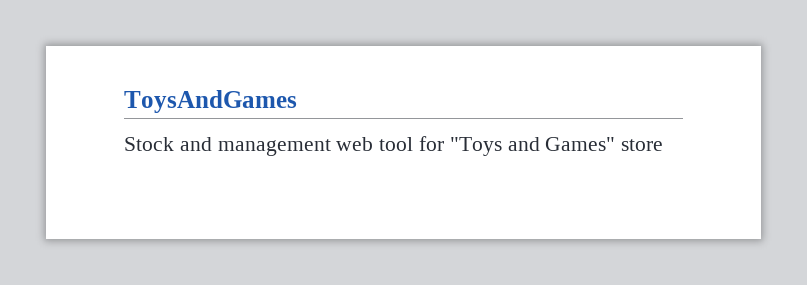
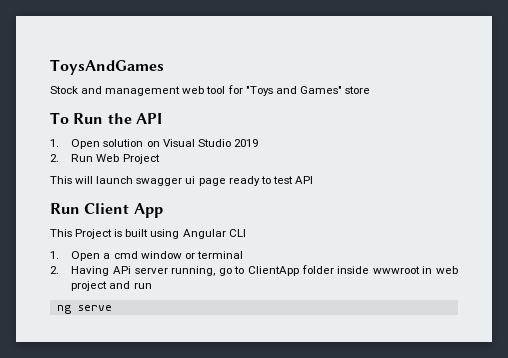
(664, 145) none -> [50,112,162,124] [50,139,258,149] [50,154,160,164] [50,176,313,186] [50,203,163,218] [50,229,246,239] [50,251,243,261] [50,265,459,276] [71,281,152,291] [56,305,112,314] // To Run the API // 1. Open solution on Visual Studio 2019 // 2. Run Web Project // This will launch swagger ui page ready to test API // Run Client App // This Project is built using Angular CLI // 1. Open a cmd window or terminal // 2. Having APi server running, go to ClientApp folder inside wwwroot in web project and run // ng serve

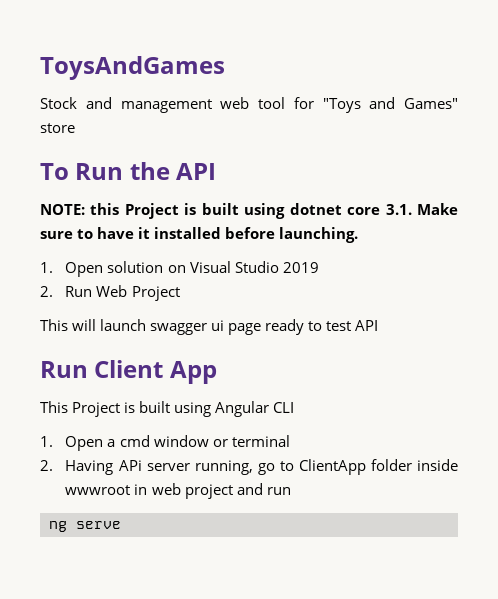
(162, 118) none -> [40,203,459,219] [40,227,359,243] // NOTE: this Project is built using dotnet core 3.1. Make sure to have it installed before launching.

